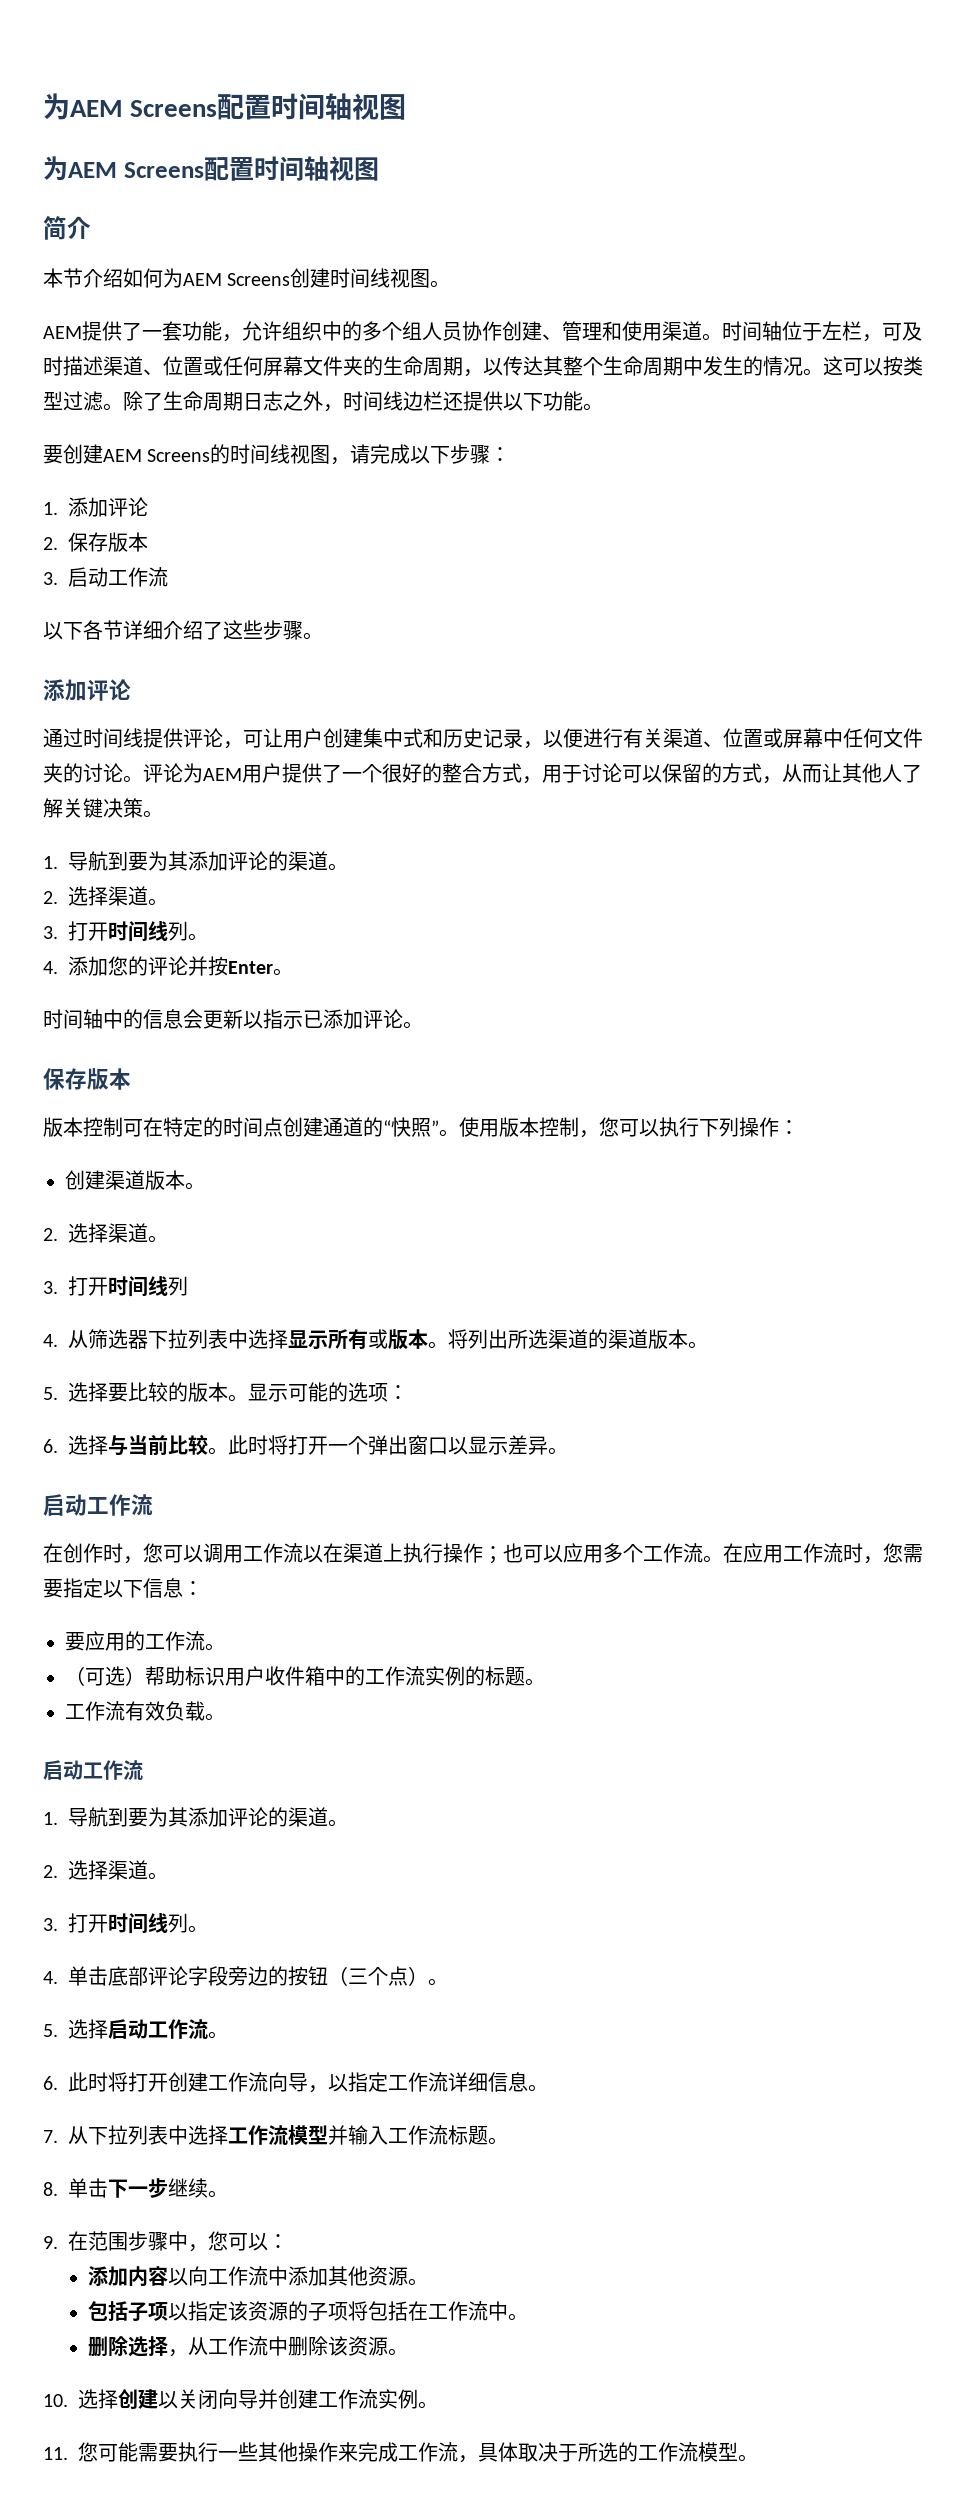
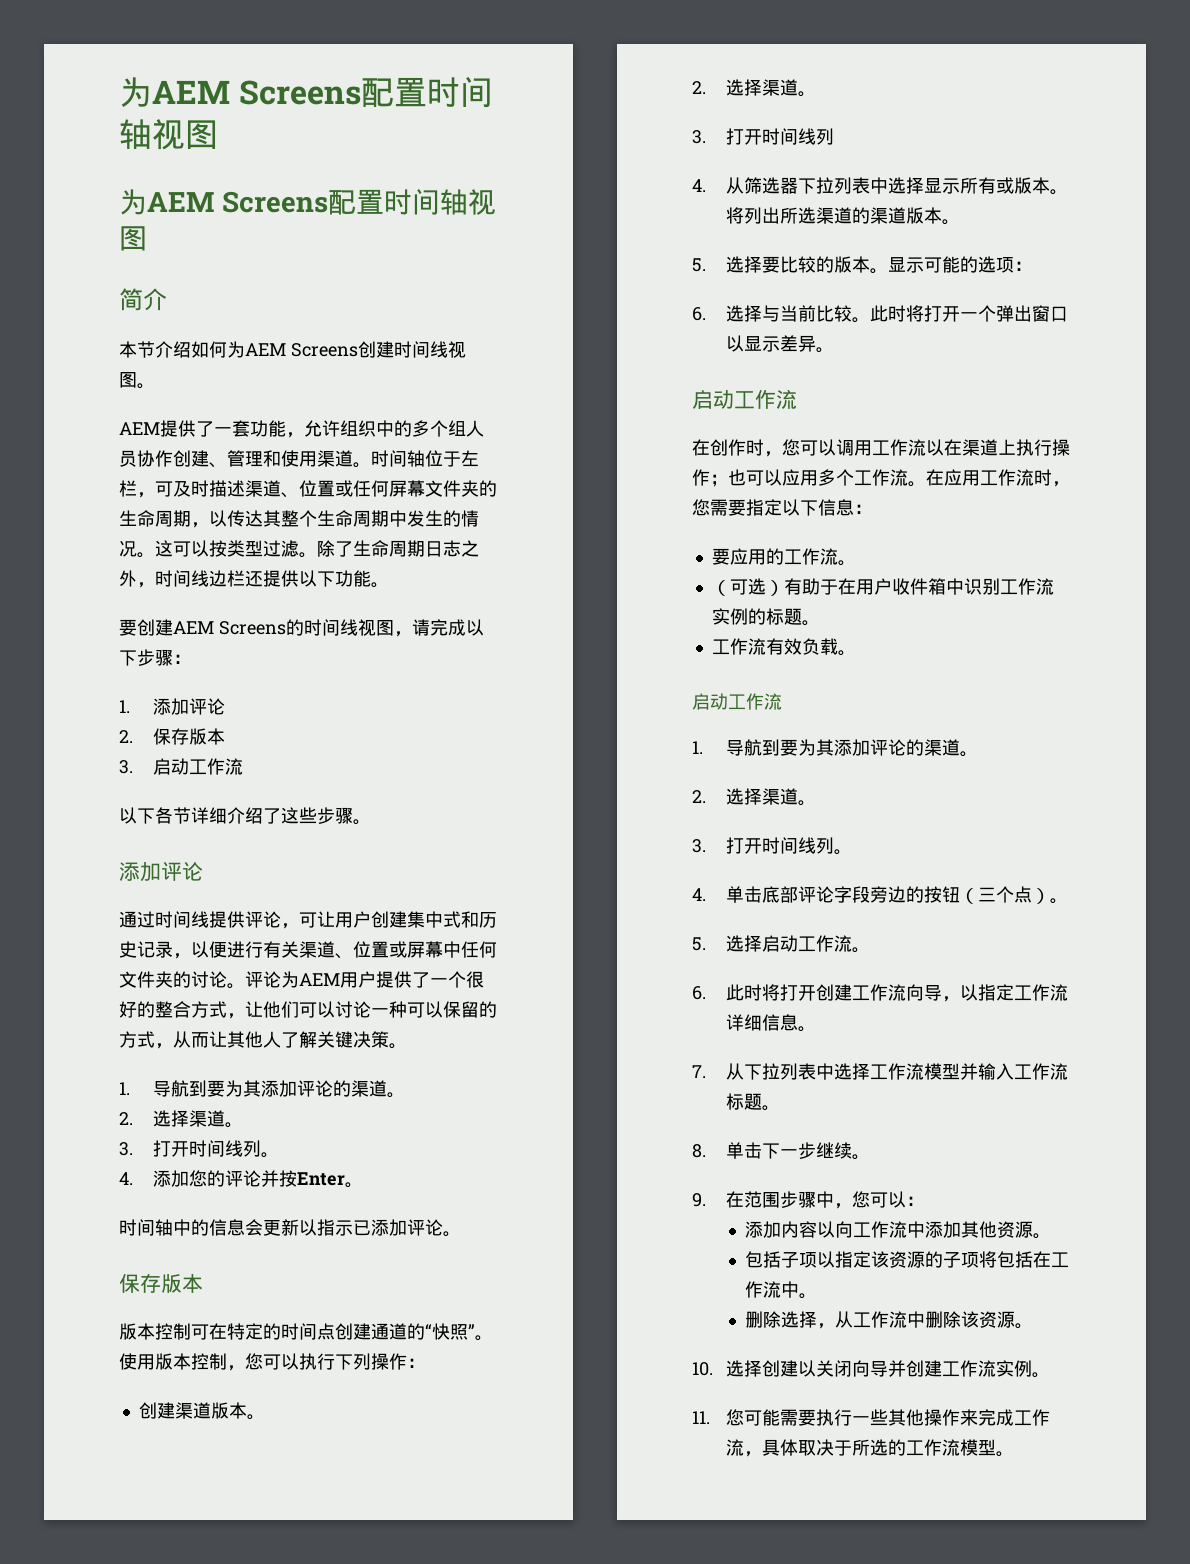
[542,763,622,783] 用于讨论 -> [245,1001,407,1018] 让他们可以讨论一种
[145,1666,225,1686] 帮助标识 -> [783,578,856,595] 有助于在
[345,1666,365,1686] 的 -> [963,578,1000,595] 识别

